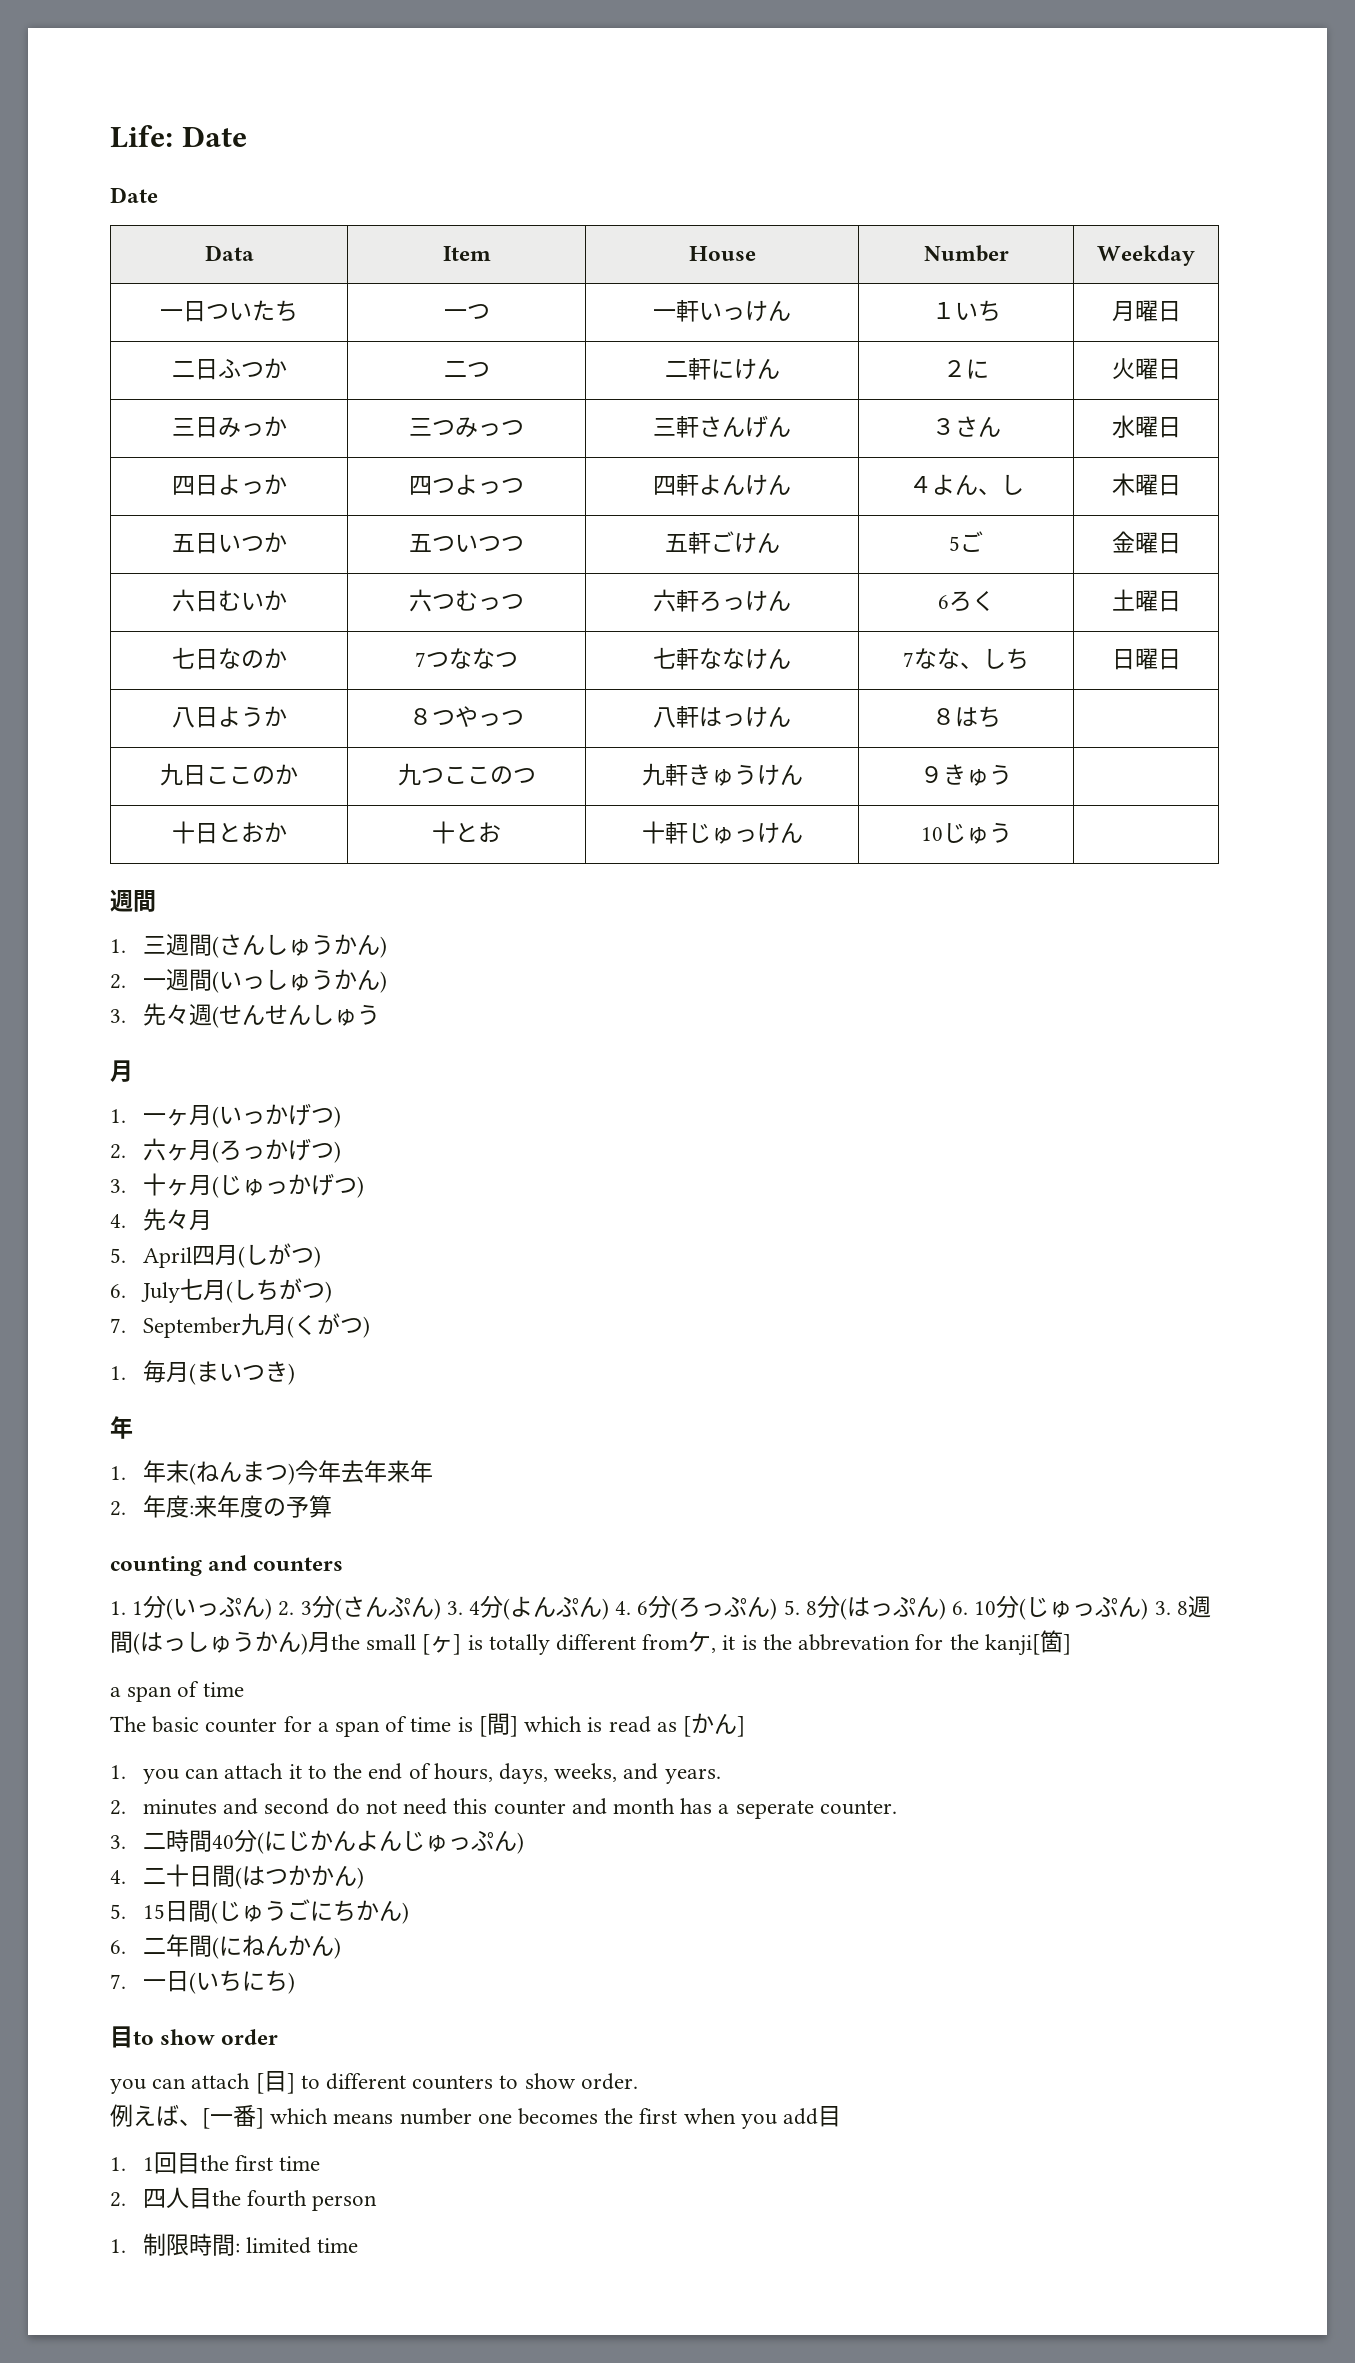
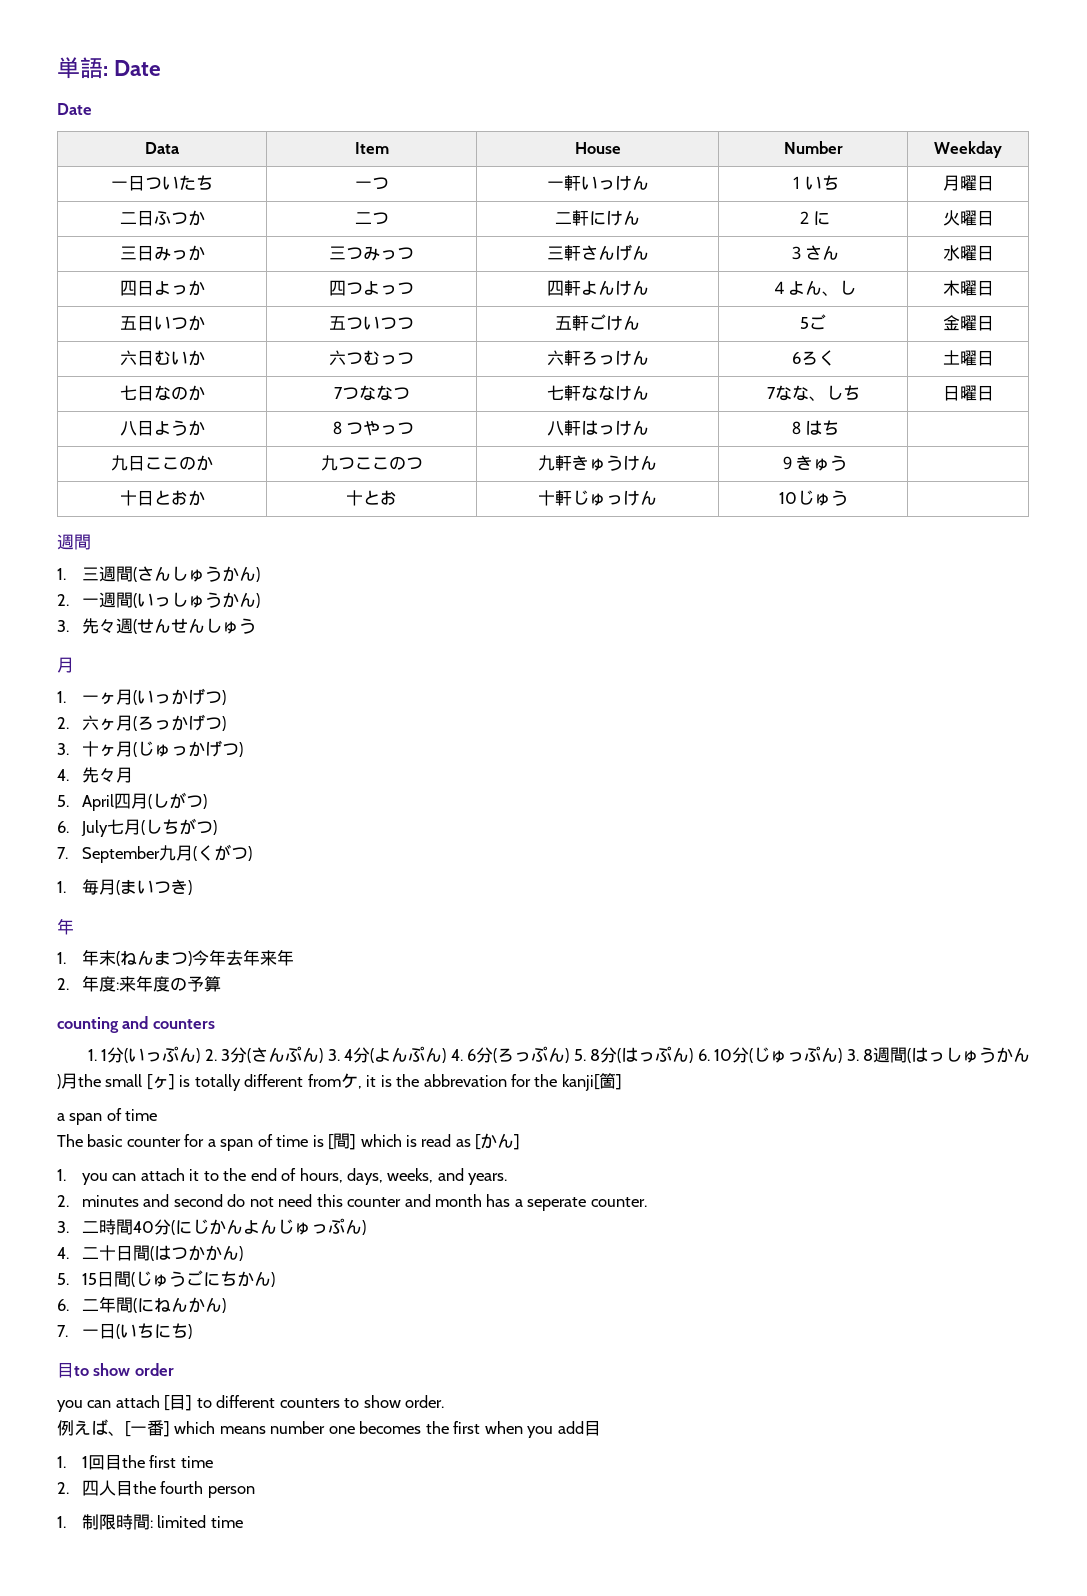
[110,125,173,148] Life: -> [57,57,108,79] 単語:

